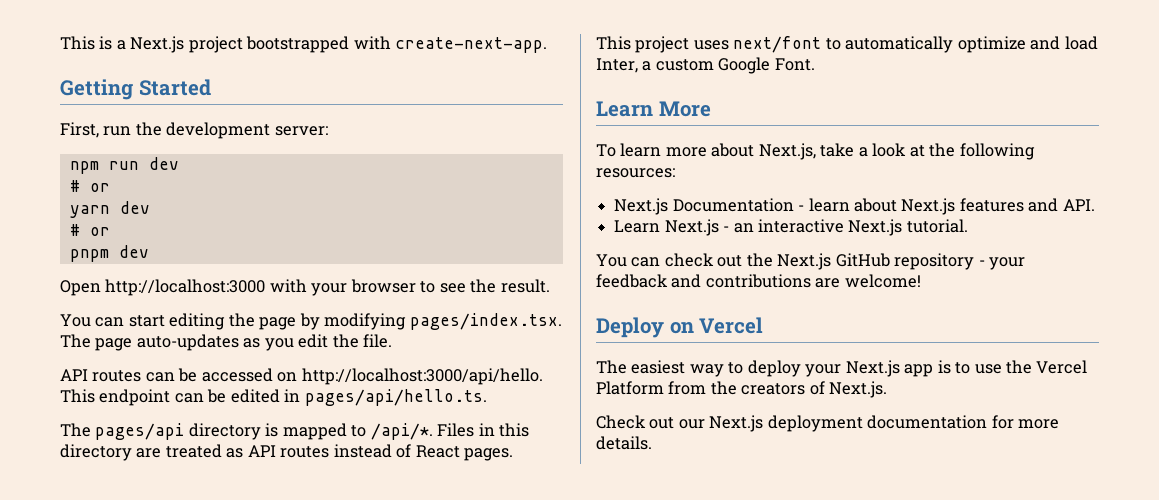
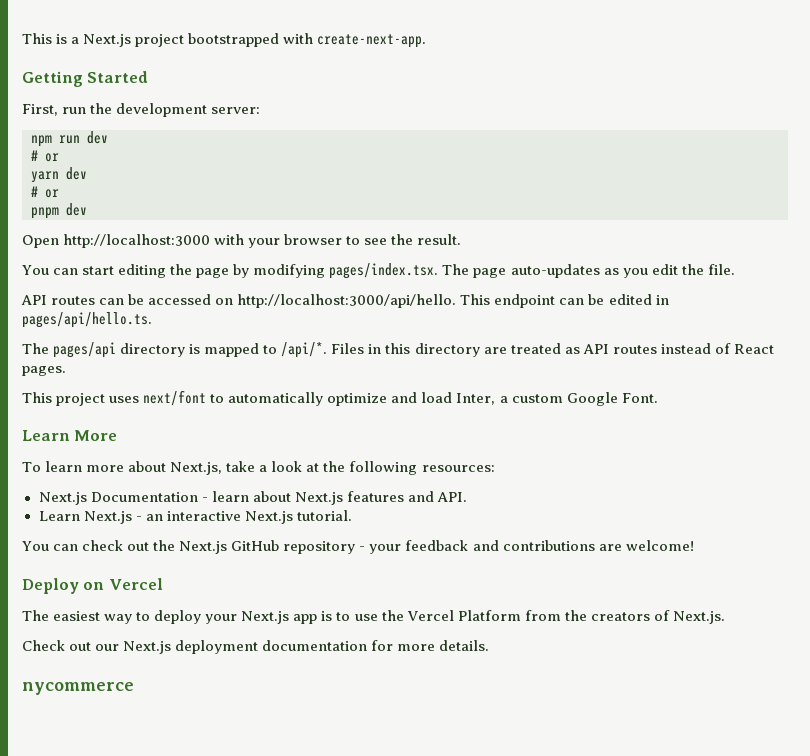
(652, 443) none -> [22,682,134,695] // nycommerce

